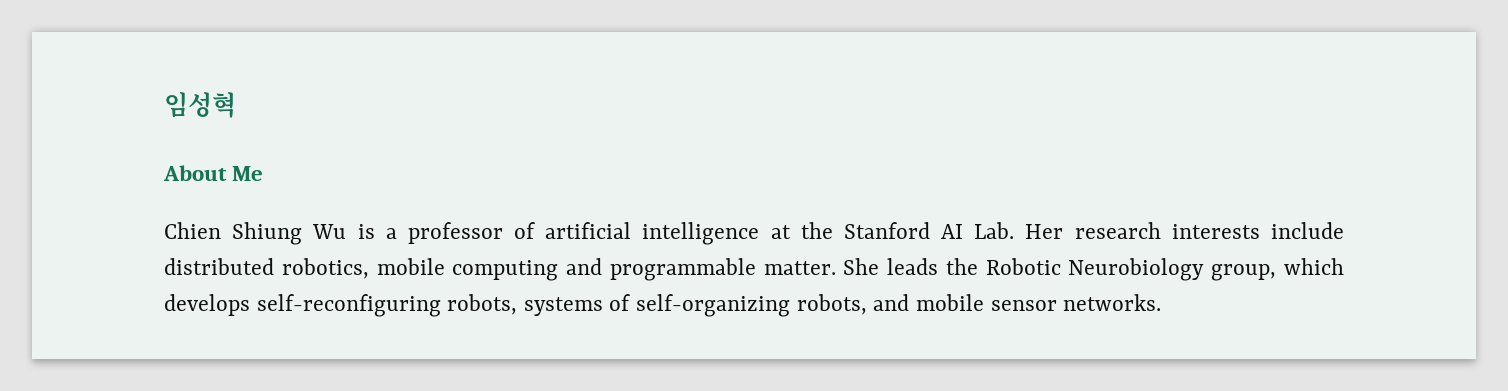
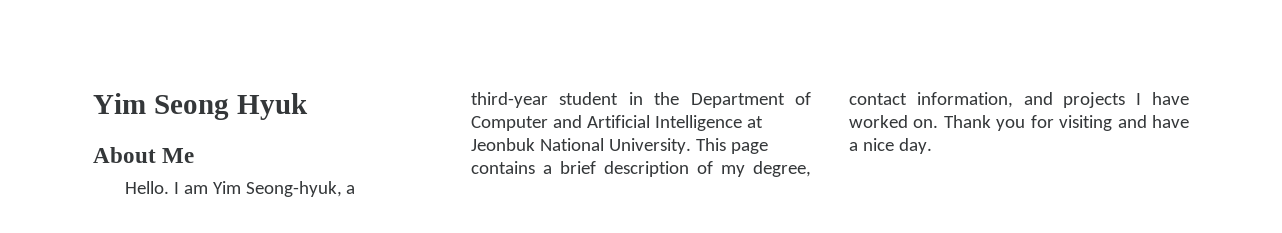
[164,92,236,118] 임성혁 -> [93,93,308,120] Yim Seong Hyuk
[164,222,1344,245] [164,258,1345,281] [164,294,1162,317] Chien Shiung Wu is a professor of artificial intelligence at the Stanford AI Lab. Her research interests include distributed robotics, mobile computing and programmable matter. She leads the Robotic Neurobiology group, which develops self-reconfiguring robots, systems of self-organizing robots, and mobile sensor networks. -> [124,181,356,197] [471,92,811,108] [471,115,763,131] [471,138,768,154] [471,161,811,177] [849,92,1189,108] [849,115,1189,131] [849,138,932,154] Hello. I am Yim Seong-hyuk, a third-year student in the Department of Computer and Artificial Intelligence at Jeonbuk National University. This page contains a brief description of my degree, contact information, and projects I have worked on. Thank you for visiting and have a nice day.

